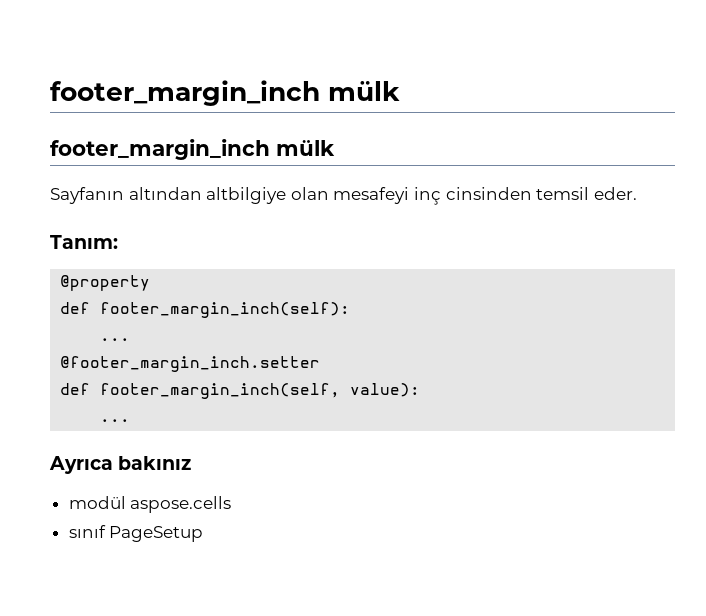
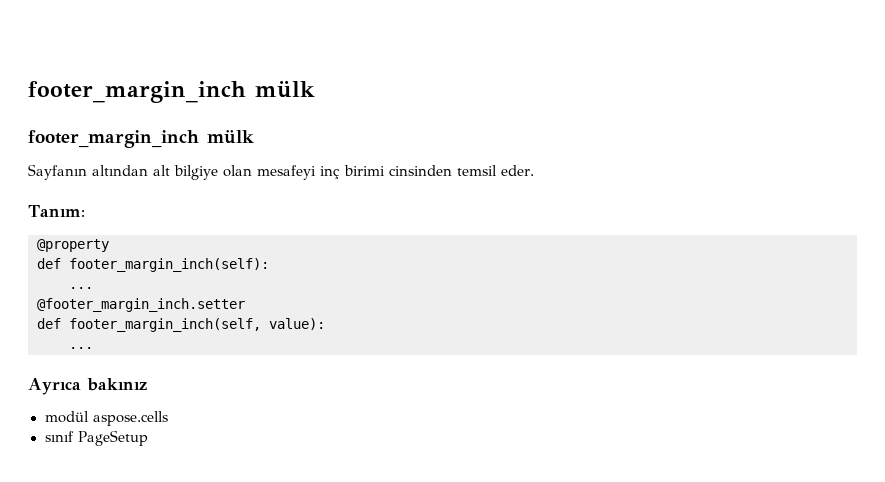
[206,187,287,204] altbilgiye -> [153,165,218,180] alt bilgiye
(441, 196) none -> [344,165,385,176] birimi

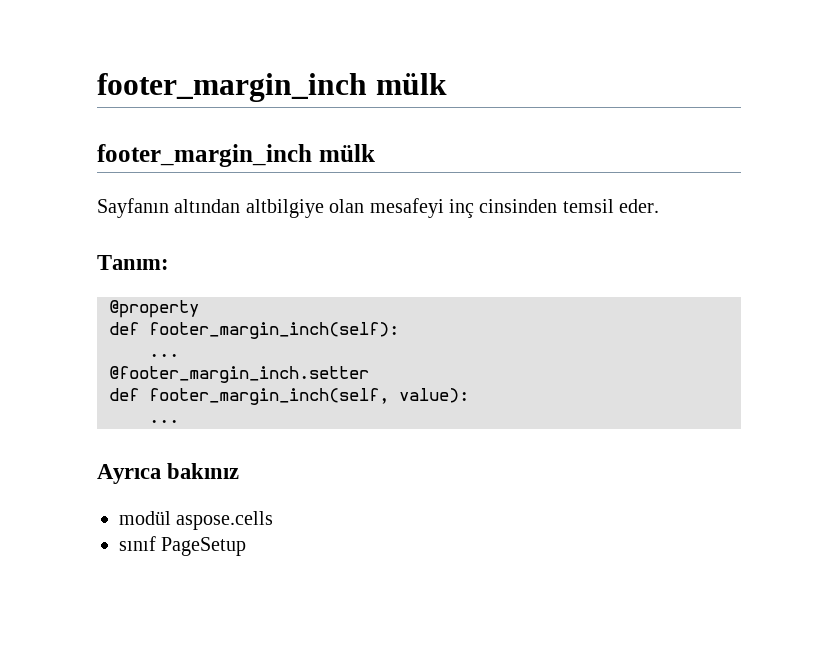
[153,165,218,180] alt bilgiye -> [245,199,324,218] altbilgiye
[344,165,385,176] birimi -> (474, 208) none

